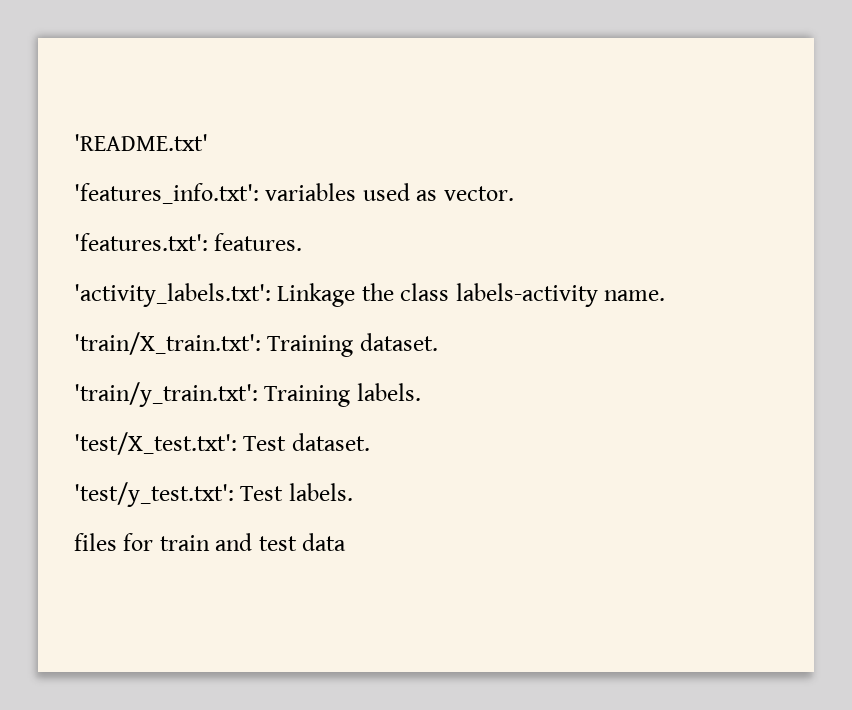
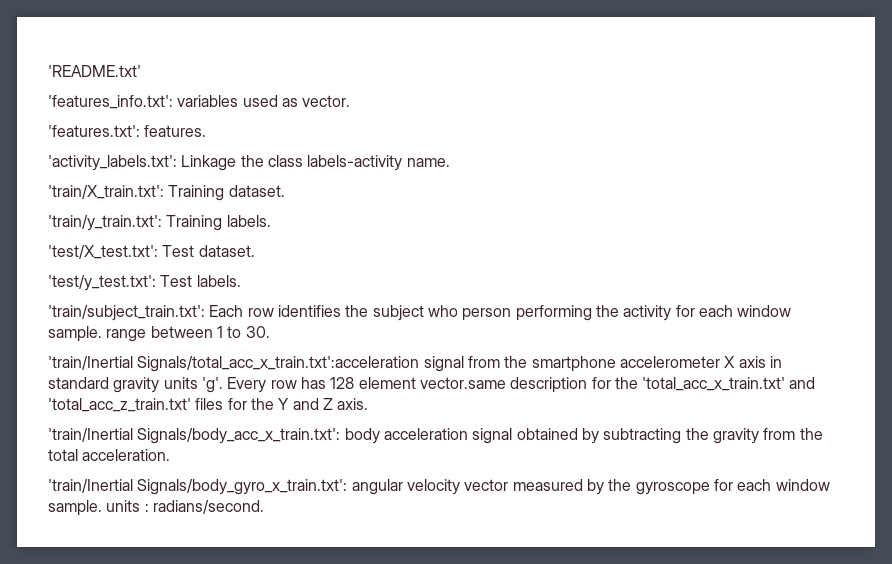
[74,533,347,551] files for train and test data -> [48,305,792,321] [48,326,270,342] [48,356,782,372] [48,377,816,393] [48,398,369,412] [48,428,823,444] [48,449,171,461] [48,479,830,495] [48,500,264,516] 'train/subject_train.txt': Each row identifies the subject who person performing the activity for each window sample. range between 1 to 30. // 'train/Inertial Signals/total_acc_x_train.txt':acceleration signal from the smartphone accelerometer X axis in standard gravity units 'g'. Every row has 128 element vector.same description for the 'total_acc_x_train.txt' and 'total_acc_z_train.txt' files for the Y and Z axis. // 'train/Inertial Signals/body_acc_x_train.txt': body acceleration signal obtained by subtracting the gravity from the total acceleration. // 'train/Inertial Signals/body_gyro_x_train.txt': angular velocity vector measured by the gyroscope for each window sample. units : radians/second.

